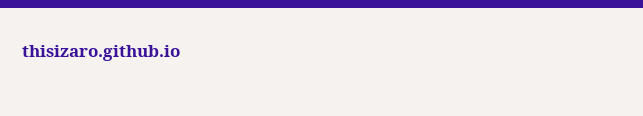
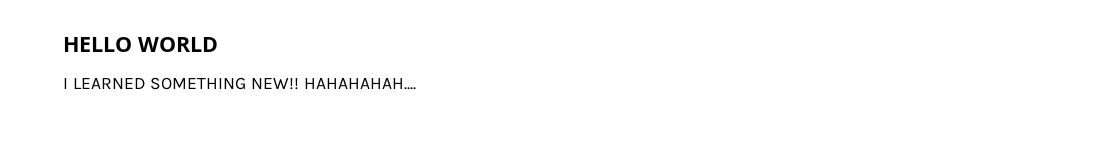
[22,45,180,61] thisizaro.github.io -> [63,37,218,52] [63,77,416,90] HELLO WORLD // I LEARNED SOMETHING NEW!! HAHAHAHAH....

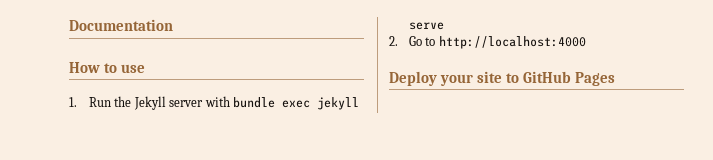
[63,37,218,52] [63,77,416,90] HELLO WORLD // I LEARNED SOMETHING NEW!! HAHAHAHAH.... -> [69,19,173,31] [69,62,145,73] [69,96,360,110] [408,22,444,30] [389,36,586,49] [389,71,615,86] Documentation // How to use // 1. Run the Jekyll server with bundle exec jekyll serve // 2. Go to http://localhost:4000 // Deploy your site to GitHub Pages

